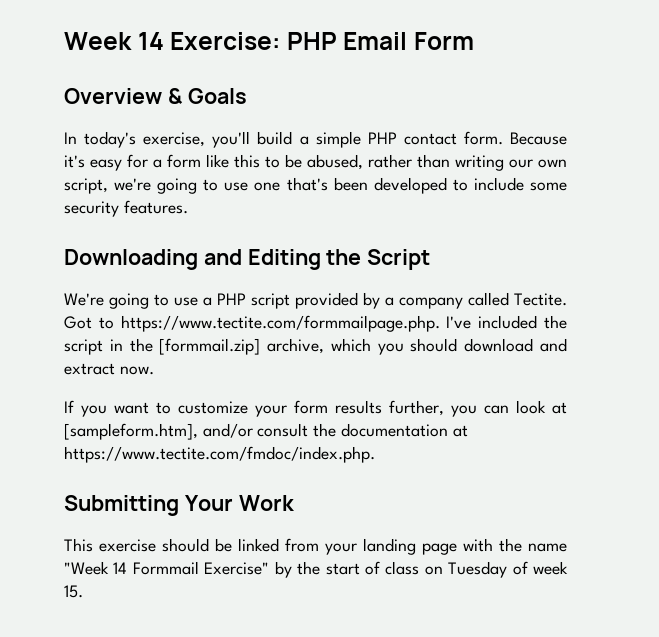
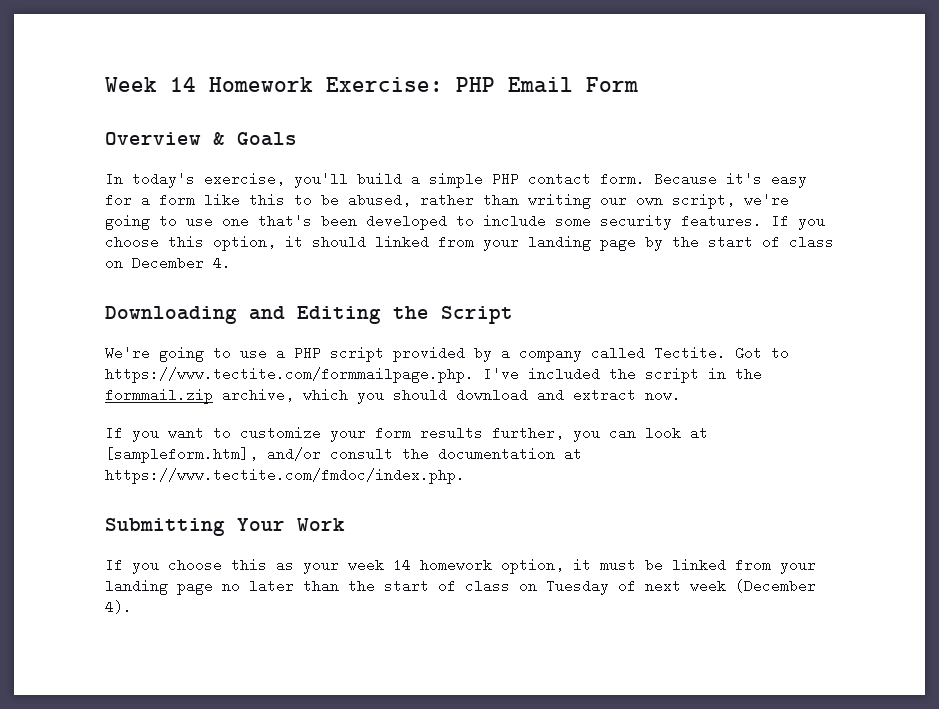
(164, 41) none -> [209,77,313,92] Homework
(188, 207) none -> [771,214,825,230] [105,235,834,251] [105,256,231,270] If you choose this option, it should linked from your landing page by the start of class on December 4.
[159,338,261,355] [formmail.zip] -> [105,388,213,404] formmail.zip
[64,538,209,552] This exercise should -> [105,558,636,574] If you choose this as your week 14 homework option, it must
[463,538,567,552] [64,561,292,578] with the name "Week 14 Formmail Exercise" by -> [222,579,339,593] no later than
[533,561,569,575] [64,585,83,598] week 15. -> [645,579,816,593] [105,600,132,614] next week (December 4).

